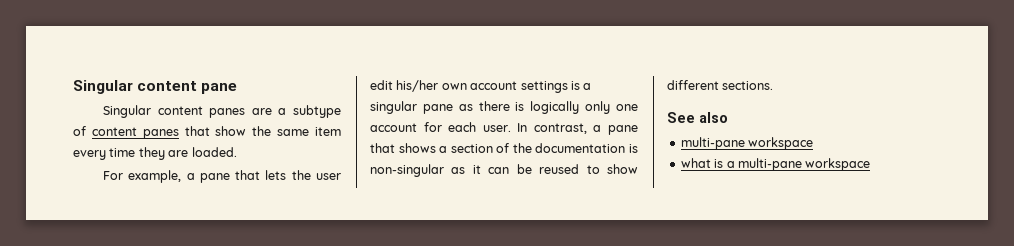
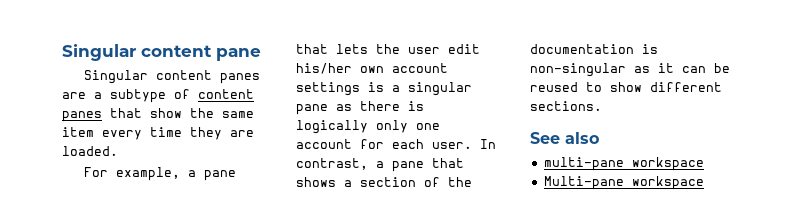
[680,158,802,171] what is a multi-pane -> [543,176,624,190] Multi-pane

